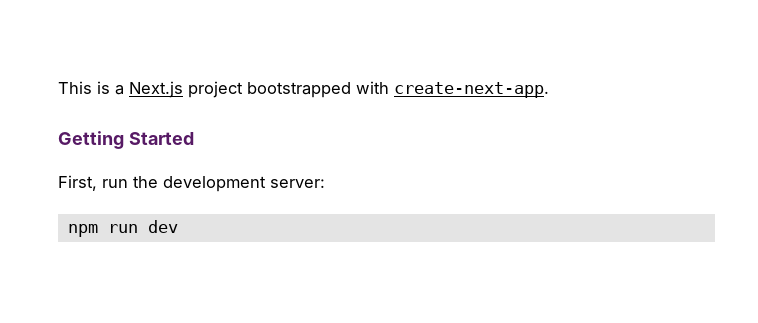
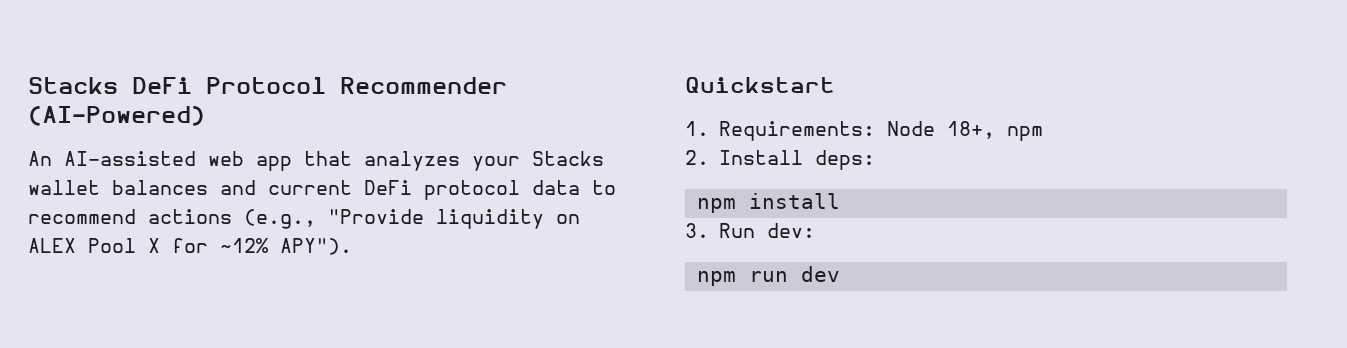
[58,81,549,98] [58,131,194,149] [58,175,325,192] This is a Next.js project bootstrapped with create-next-app. // Getting Started // First, run the development server: -> [28,77,507,94] [28,106,205,126] [28,151,604,171] [28,180,616,200] [28,209,580,229] [28,238,352,255] [685,77,835,93] [685,121,1043,141] [685,150,875,170] [696,193,840,213] [685,223,815,238] Stacks DeFi Protocol Recommender (AI-Powered) // An AI-assisted web app that analyzes your Stacks wallet balances and current DeFi protocol data to recommend actions (e.g., "Provide liquidity on ALEX Pool X for ~12% APY"). // Quickstart // 1. Requirements: Node 18+, npm // 2. Install deps: // npm install // 3. Run dev:

